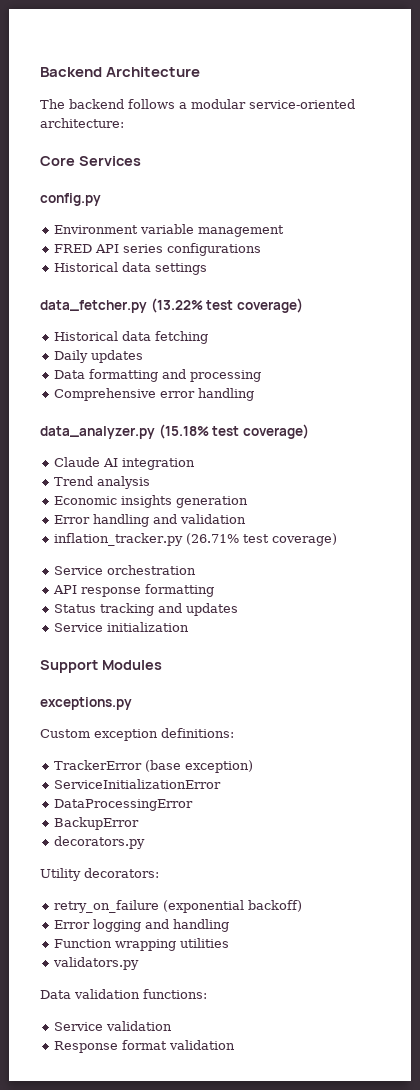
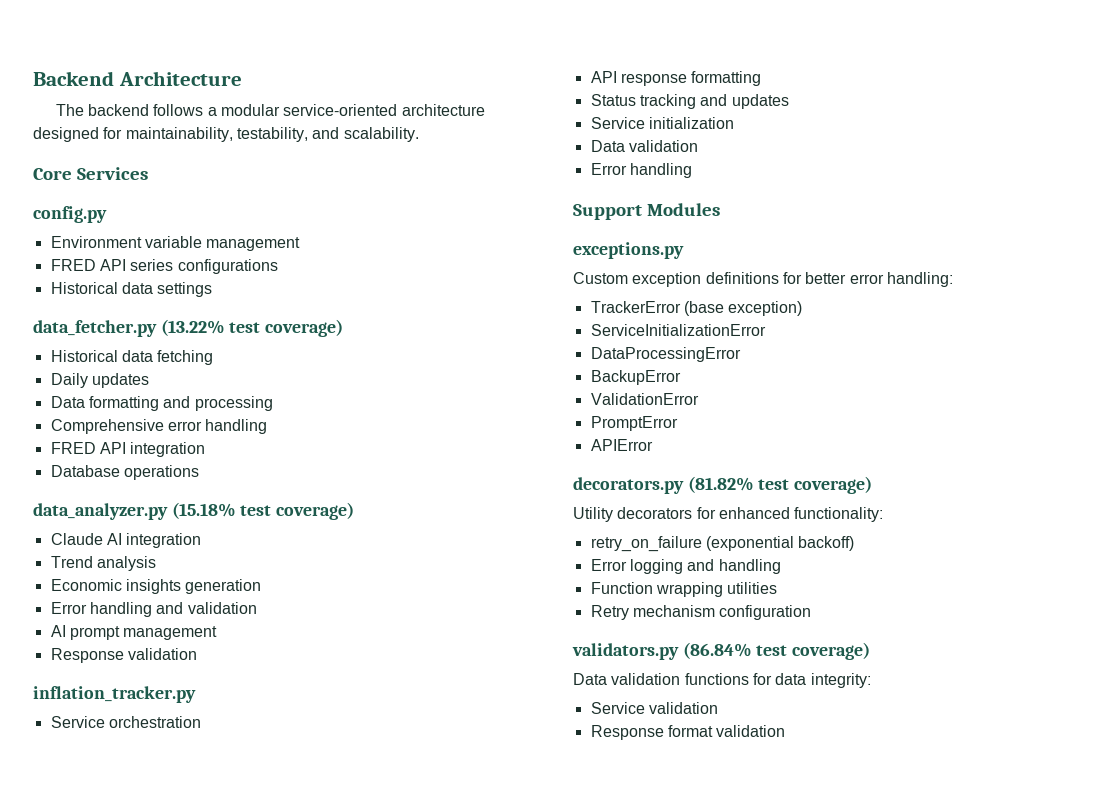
[40,118,124,128] architecture: -> [401,104,485,116] [33,127,419,142] architecture designed for maintainability, testability, and scalability.
(255, 394) none -> [50,442,206,457] [50,465,199,480] // FRED API integration // Database operations
[54,533,338,546] inflation_tracker.py (26.71% test coverage) -> [50,625,218,640] [50,648,197,663] [33,686,196,703] AI prompt management // Response validation // inflation_tracker.py
(190, 627) none -> [590,140,698,152] [590,163,692,178] // Data validation // Error handling
[161,728,234,738] definitions: -> [705,272,953,287] definitions for better error handling:
[54,836,146,849] [40,868,159,881] decorators.py // Utility decorators: -> [590,393,699,405] [590,416,678,431] [590,439,653,451] [573,476,873,494] [573,507,884,522] ValidationError // PromptError // APIError // decorators.py (81.82% test coverage) // Utility decorators for enhanced functionality:
[53,957,140,970] [40,989,207,999] validators.py // Data validation functions: -> [590,605,812,620] [572,642,871,660] [573,673,871,688] Retry mechanism configuration // validators.py (86.84% test coverage) // Data validation functions for data integrity:

